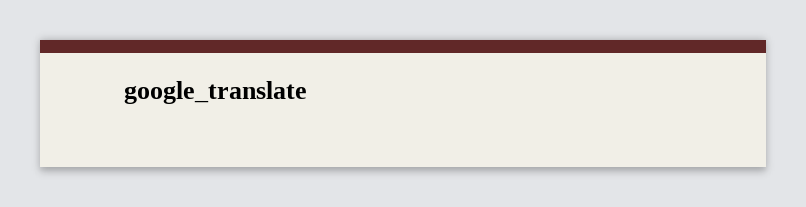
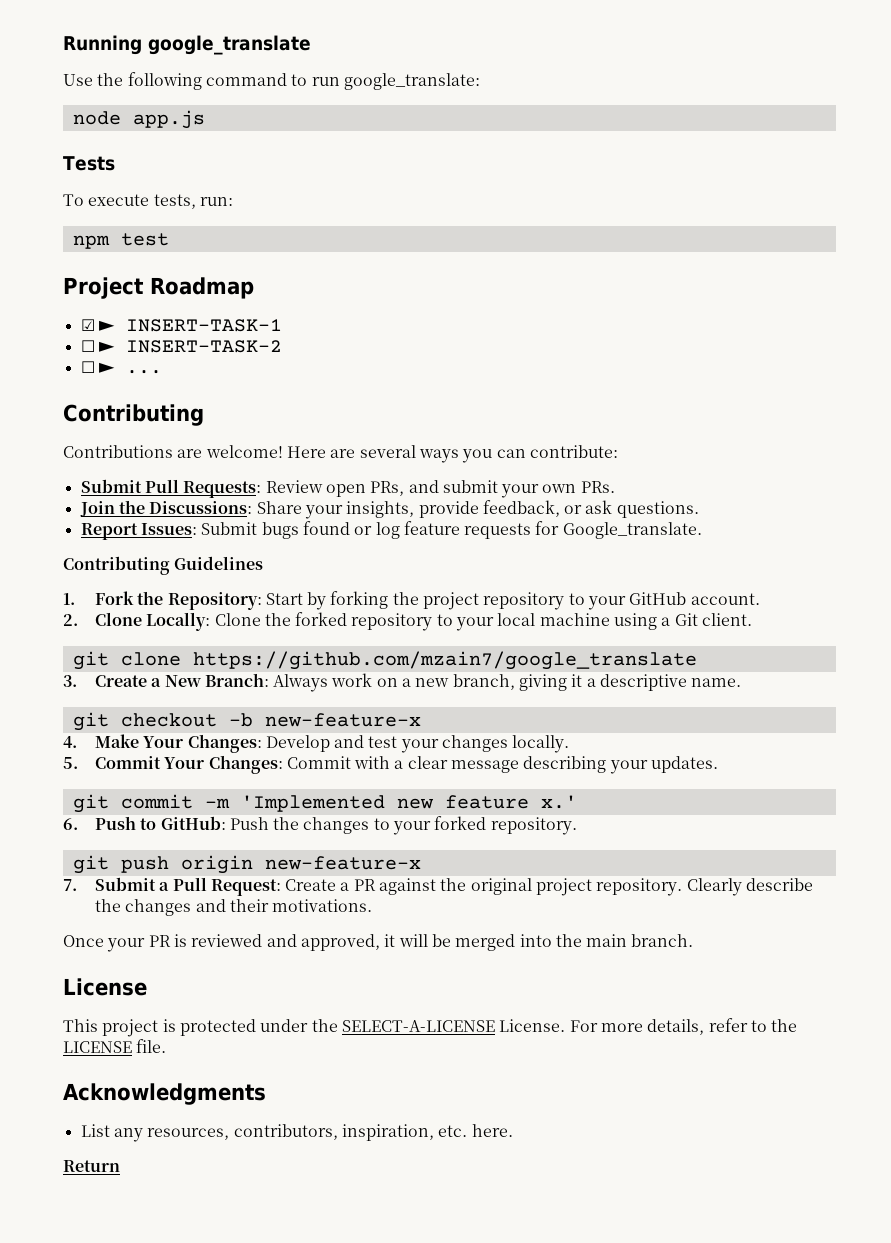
(124, 92) none -> [63,35,142,55] Running
(307, 92) none -> [63,72,480,90] [72,110,205,129] [63,156,115,171] [63,194,233,209] [72,233,169,249] [63,277,254,299] [80,319,282,332] [80,340,282,353] [80,361,162,374] [63,404,204,426] [63,445,618,463] [80,479,615,498] [79,500,699,519] [80,521,702,540] [63,556,264,575] [63,591,760,610] [63,612,753,631] [72,651,697,670] [63,673,742,692] [72,712,421,731] [63,734,570,753] [63,755,719,774] [72,794,577,813] [63,816,577,835] [72,855,421,874] [63,877,814,896] [94,899,373,916] [63,934,694,952] [63,978,147,996] [63,1018,798,1037] [63,1039,167,1053] [63,1083,266,1105] [80,1124,513,1142] [63,1160,120,1172] // Use the following command to run google_translate: // node app.js // Tests // To execute tests, run: // npm test // Project Roadmap // ☑ ► INSERT-TASK-1 // ☐ ► INSERT-TASK-2 // ☐ ► ... // Contributing // Contributions are welcome! Here are several ways you can contribute: // Submit Pull Requests: Review open PRs, and submit your own PRs. // Join the Discussions: Share your insights, provide feedback, or ask questions. // Report Issues: Submit bugs found or log feature requests for Google_translate. // Contributing Guidelines // 1. Fork the Repository: Start by forking the project repository to your GitHub account. // 2. Clone Locally: Clone the forked repository to your local machine using a Git client. // git clone https://github.com/mzain7/google_translate // 3. Create a New Branch: Always work on a new branch, giving it a descriptive name. // git checkout -b new-feature-x // 4. Make Your Changes: Develop and test your changes locally. // 5. Commit Your Changes: Commit with a clear message describing your updates. // git commit -m 'Implemented new feature x.' // 6. Push to GitHub: Push the changes to your forked repository. // git push origin new-feature-x // 7. Submit a Pull Request: Create a PR against the original project repository. Clearly describe the changes and their motivations. // Once your PR is reviewed and approved, it will be merged into the main branch. // License // This project is protected under the SELECT-A-LICENSE License. For more details, refer to the LICENSE file. // Acknowledgments // List any resources, contributors, inspiration, etc. here. // Return

